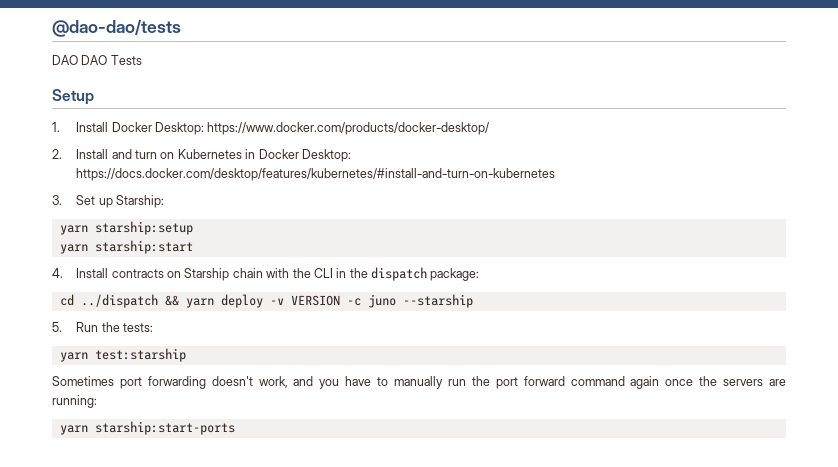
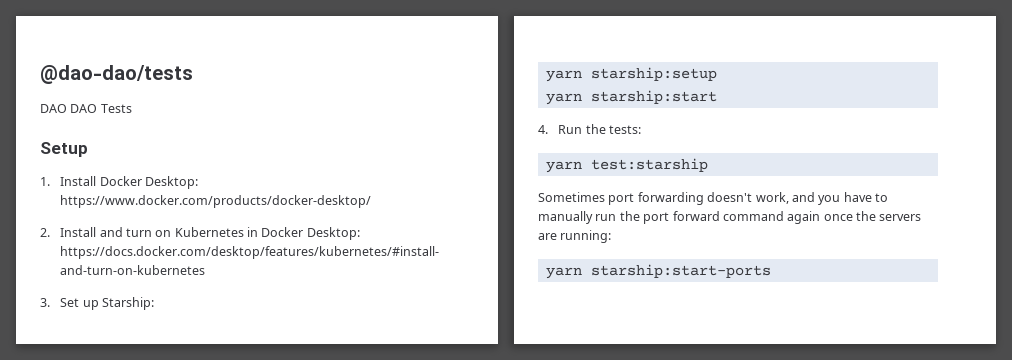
[76,267,480,281] [59,294,473,308] [52,322,62,332] Install contracts on Starship chain with the CLI in the dispatch package: // cd ../dispatch && yarn deploy -v VERSION -c juno --starship // 5. -> (548, 129) none

